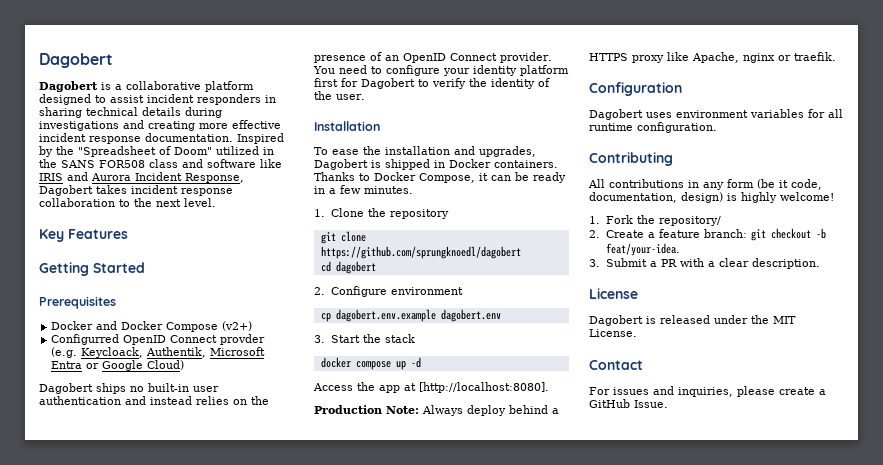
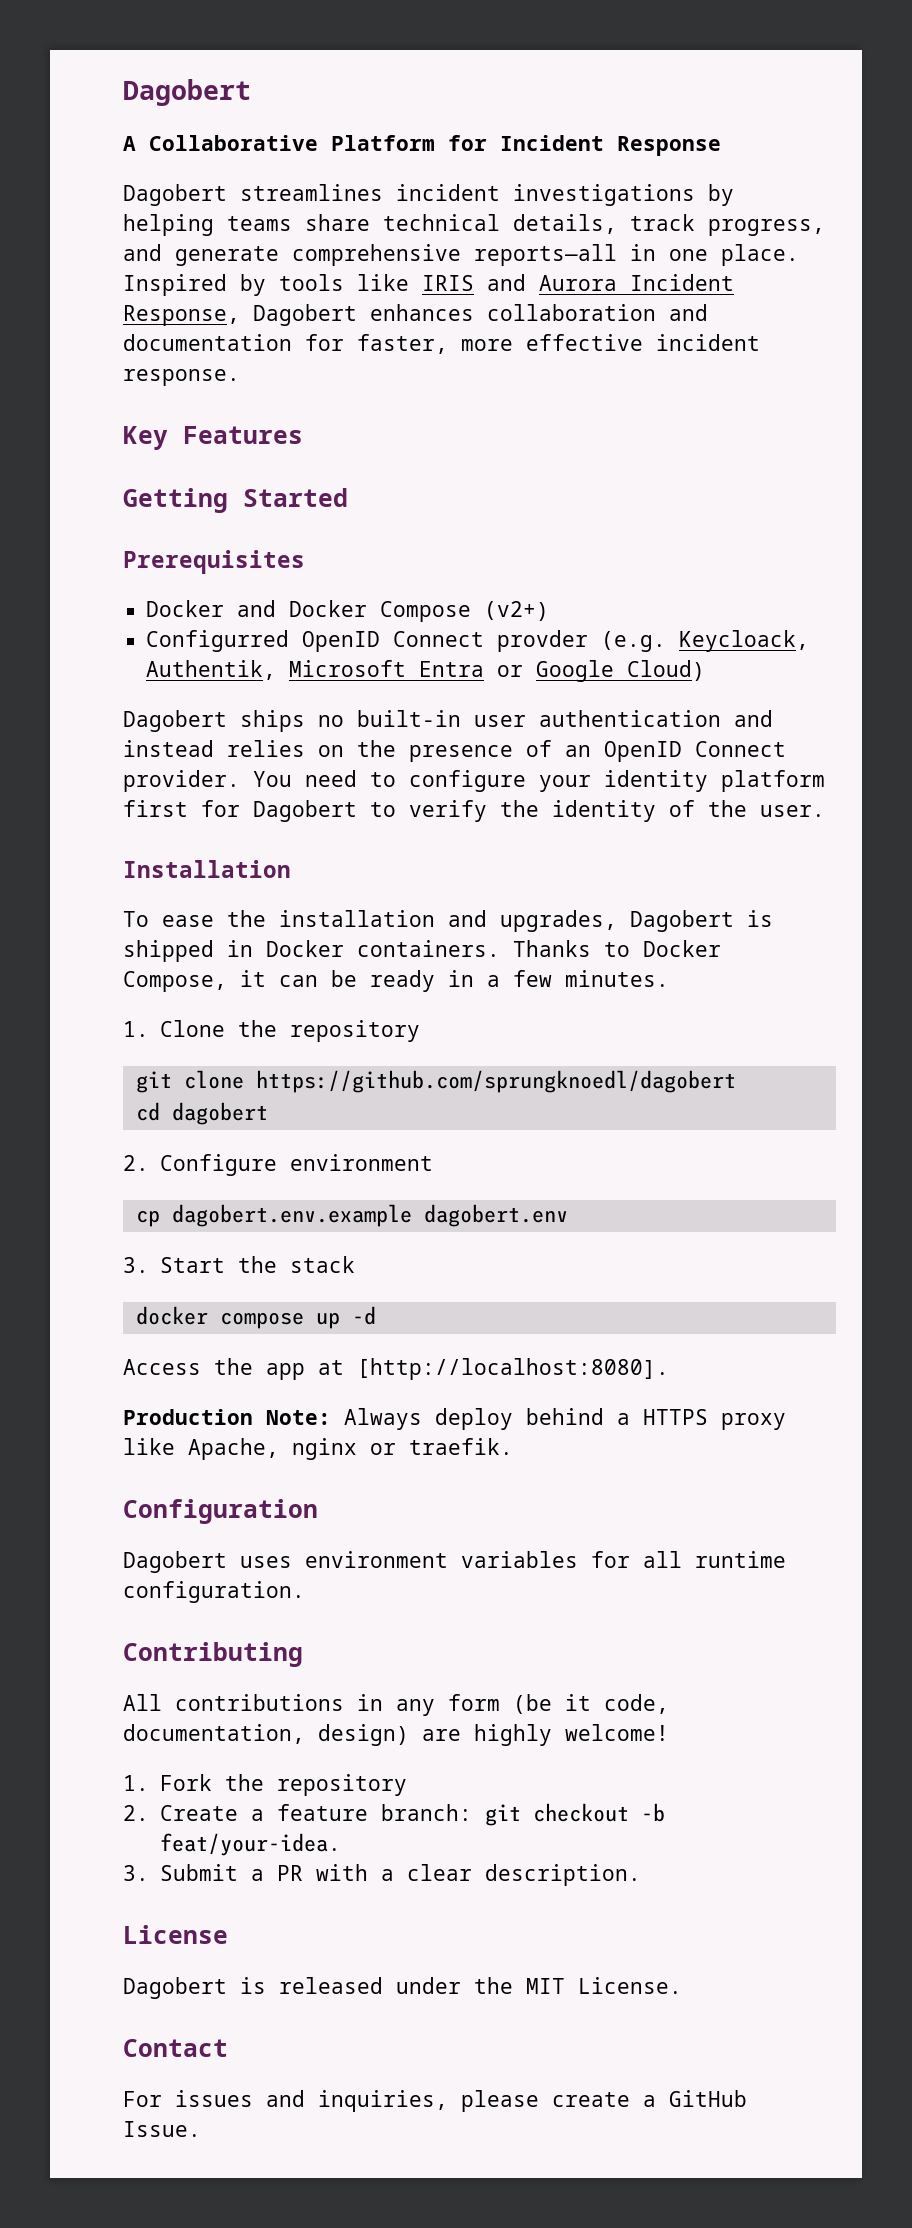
[39,81,254,92] [39,94,276,105] [39,107,222,118] [39,120,281,131] [39,133,284,144] [39,146,274,157] [39,159,256,168] Dagobert is a collaborative platform designed to assist incident responders in sharing technical details during investigations and creating more effective incident response documentation. Inspired by the "Spreadsheet of Doom" utilized in the SANS FOR508 class and software -> [123,135,721,156] [123,184,734,206] [123,214,825,236] [123,244,799,266] [123,274,344,296] A Collaborative Platform for Incident Response // Dagobert streamlines incident investigations by helping teams share technical details, track progress, and generate comprehensive reports—all in one place. Inspired by tools
[96,185,233,196] [39,198,216,207] takes incident response collaboration to the next level. -> [370,304,708,321] [123,334,760,354] [123,369,240,386] enhances collaboration and documentation for faster, more effective incident response.
[727,193,737,201] is -> [422,1729,461,1741] are
[658,216,721,226] repository/ -> [276,1774,407,1796] repository

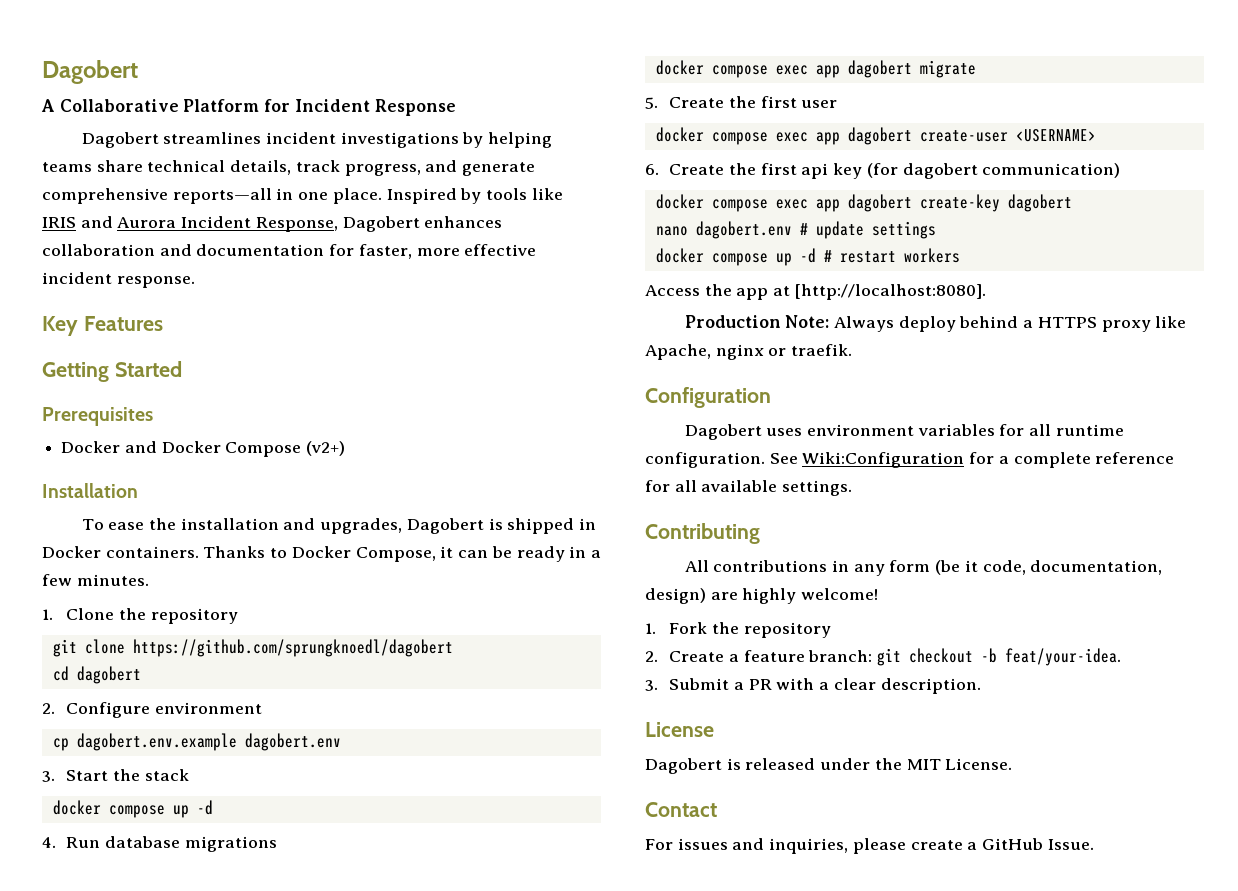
[146,630,810,652] [146,660,706,682] [123,710,773,732] [123,740,786,762] [123,770,825,792] [123,800,825,822] // Configurred OpenID Connect provder (e.g. Keycloack, Authentik, Microsoft Entra or Google Cloud) // Dagobert ships no built-in user authentication and instead relies on the presence of an OpenID Connect provider. You need to configure your identity platform first for Dagobert to verify the identity of the user. -> (346, 448) none
(376, 1315) none -> [42,836,277,852] [655,60,976,78] [645,96,838,109] [655,127,1096,145] [645,163,1121,179] [655,194,1072,212] [655,221,936,239] [655,248,960,266] // 4. Run database migrations // docker compose exec app dagobert migrate // 5. Create the first user // docker compose exec app dagobert create-user <USERNAME> // 6. Create the first api key (for dagobert communication) // docker compose exec app dagobert create-key dagobert // nano dagobert.env # update settings // docker compose up -d # restart workers
(305, 1592) none -> [769,452,1175,468] [645,480,853,496] See Wiki:Configuration for a complete reference for all available settings.

